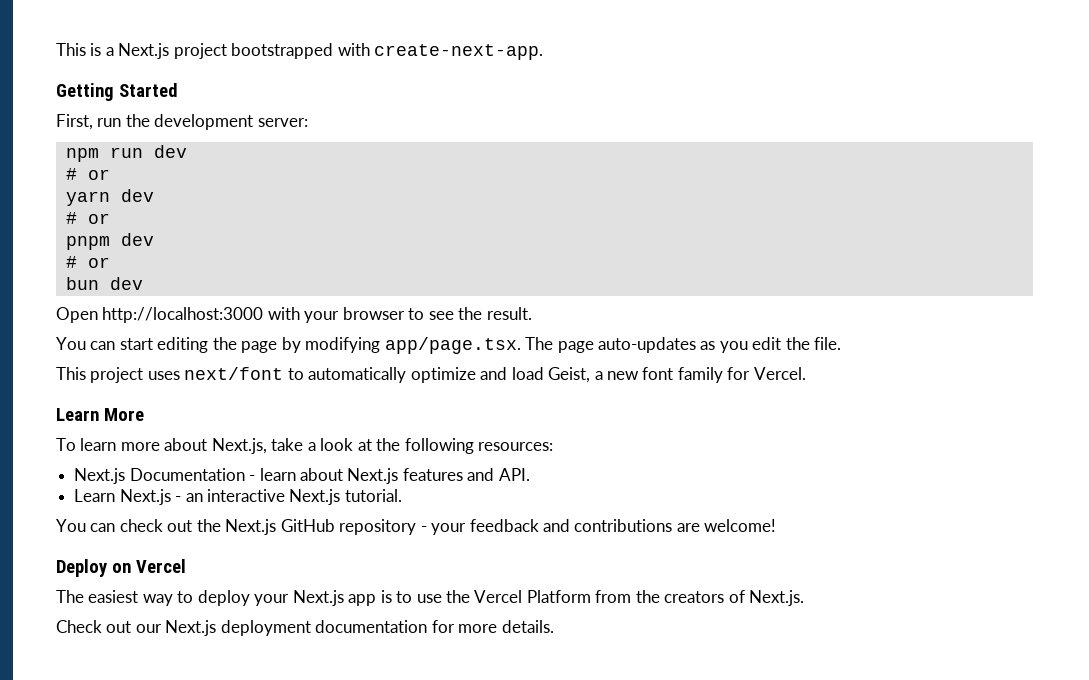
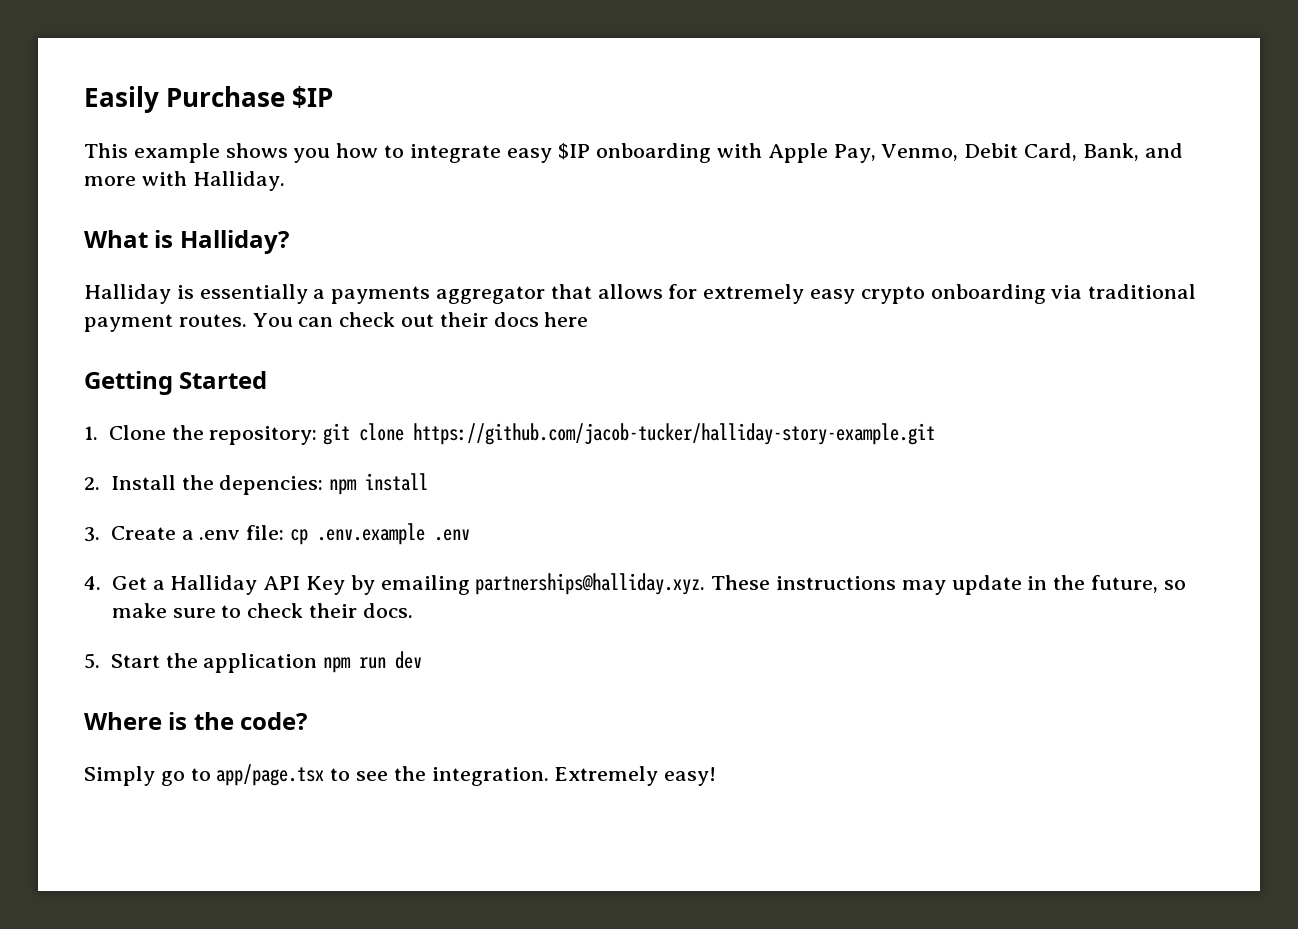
[56,43,544,60] [56,83,178,101] [56,114,308,130] [65,145,187,162] [65,168,110,180] [65,189,154,206] [65,212,110,224] [65,233,154,250] [65,256,110,268] [65,277,143,290] [56,307,532,323] [56,337,842,354] [56,367,806,383] [56,408,144,421] [56,438,554,454] [74,468,530,484] [74,489,402,505] [56,519,777,535] [56,559,186,577] [56,590,805,606] [56,620,554,636] This is a Next.js project bootstrapped with create-next-app. // Getting Started // First, run the development server: // npm run dev // # or // yarn dev // # or // pnpm dev // # or // bun dev // Open http://localhost:3000 with your browser to see the result. // You can start editing the page by modifying app/page.tsx. The page auto-updates as you edit the file. // This project uses next/font to automatically optimize and load Geist, a new font family for Vercel. // Learn More // To learn more about Next.js, take a look at the following resources: // Next.js Documentation - learn about Next.js features and API. // Learn Next.js - an interactive Next.js tutorial. // You can check out the Next.js GitHub repository - your feedback and contributions are welcome! // Deploy on Vercel // The easiest way to deploy your Next.js app is to use the Vercel Platform from the creators of Next.js. // Check out our Next.js deployment documentation for more details. -> [84,86,334,113] [84,143,1183,163] [84,171,285,191] [84,230,289,254] [84,284,1197,304] [84,312,589,332] [84,371,268,395] [84,423,936,445] [84,473,429,495] [84,523,470,545] [84,573,1186,595] [111,603,413,618] [84,651,423,673] [84,712,308,730] [84,764,717,786] Easily Purchase $IP // This example shows you how to integrate easy $IP onboarding with Apple Pay, Venmo, Debit Card, Bank, and more with Halliday. // What is Halliday? // Halliday is essentially a payments aggregator that allows for extremely easy crypto onboarding via traditional payment routes. You can check out their docs here // Getting Started // 1. Clone the repository: git clone https://github.com/jacob-tucker/halliday-story-example.git // 2. Install the depencies: npm install // 3. Create a .env file: cp .env.example .env // 4. Get a Halliday API Key by emailing partnerships@halliday.xyz. These instructions may update in the future, so make sure to check their docs. // 5. Start the application npm run dev // Where is the code? // Simply go to app/page.tsx to see the integration. Extremely easy!

